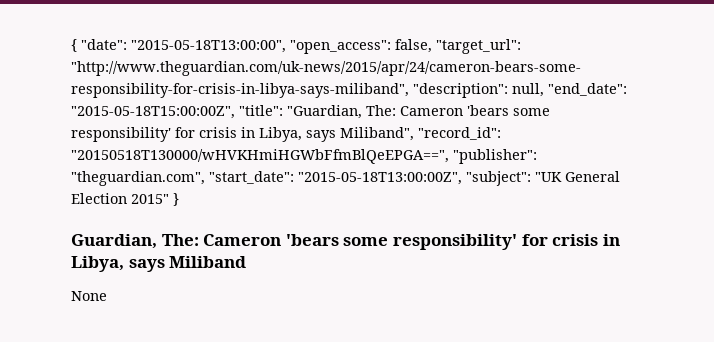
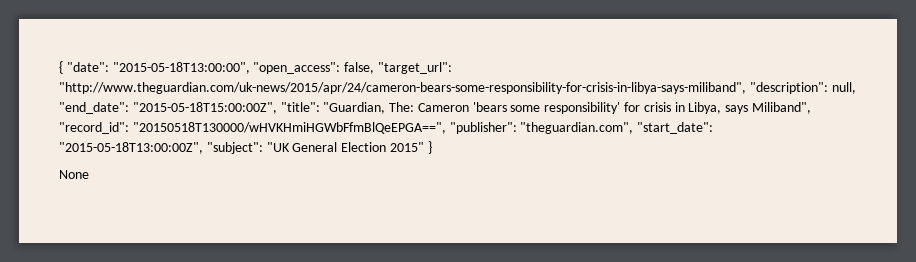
[71,234,620,250] [71,256,247,272] // Guardian, The: Cameron 'bears some responsibility' for crisis in Libya, says Miliband -> (432, 147) none

